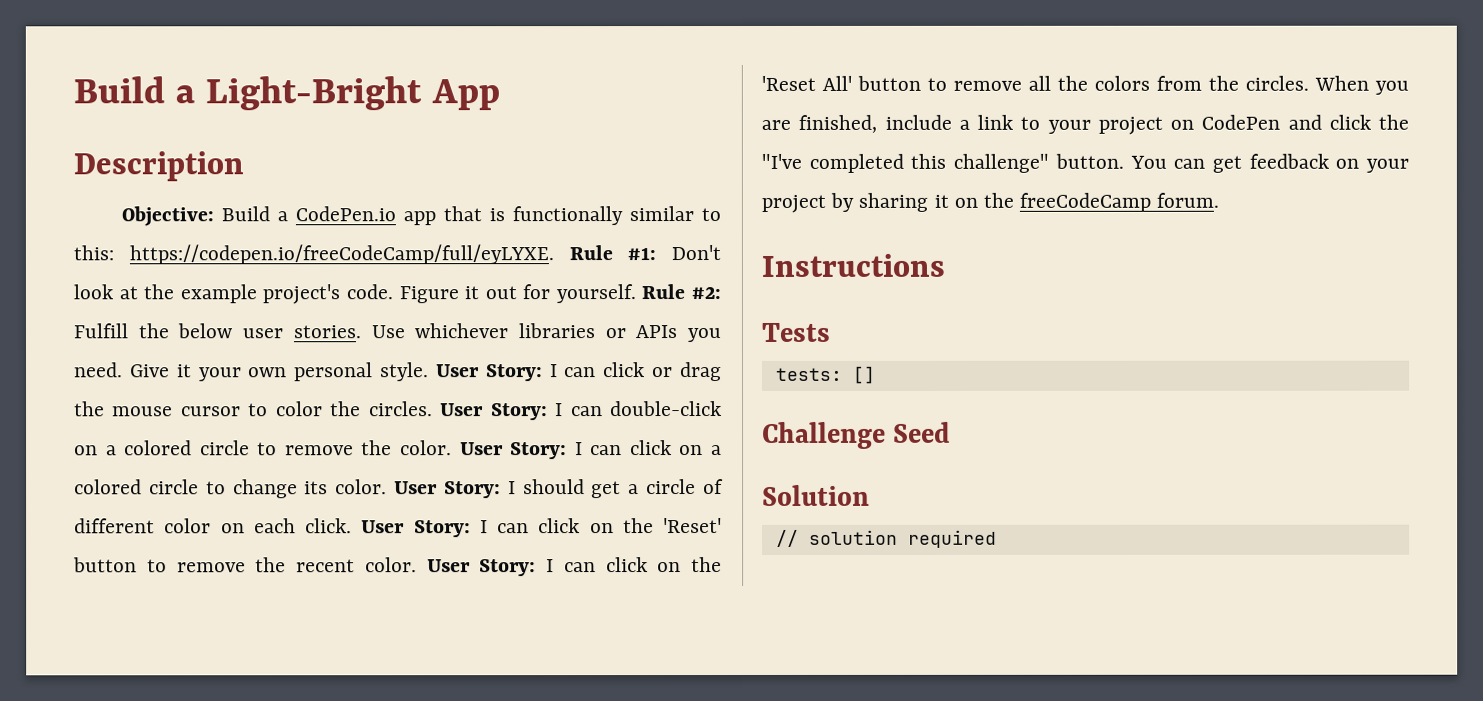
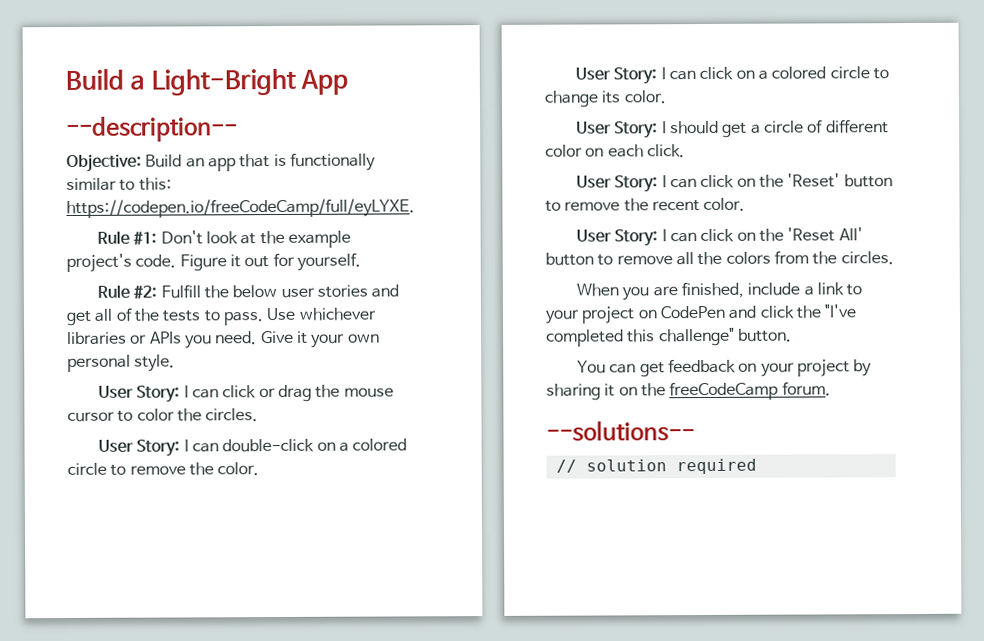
[73,151,244,182] Description -> [66,116,238,143] --description--
[276,206,396,222] a CodePen.io -> [185,157,205,168] an
(554, 254) none -> (415, 208) //
(636, 294) none -> (361, 261) //
[292,325,361,339] stories. -> [316,284,400,298] [66,307,264,327] stories and get all of the tests to pass.
(430, 372) none -> (176, 363) //
(433, 409) none -> (259, 415) //
(452, 448) none -> (260, 469) //
(388, 487) none -> (666, 97) //
(352, 526) none -> (685, 151) //
(417, 565) none -> (746, 204) //
(1309, 83) none -> (894, 258) //
(1124, 161) none -> (792, 335) //
[761,253,945,277] [761,322,830,342] [775,365,876,384] [762,421,952,449] [762,484,870,506] Instructions // Tests // tests: [] // Challenge Seed // Solution -> [546,420,695,442] --solutions--

